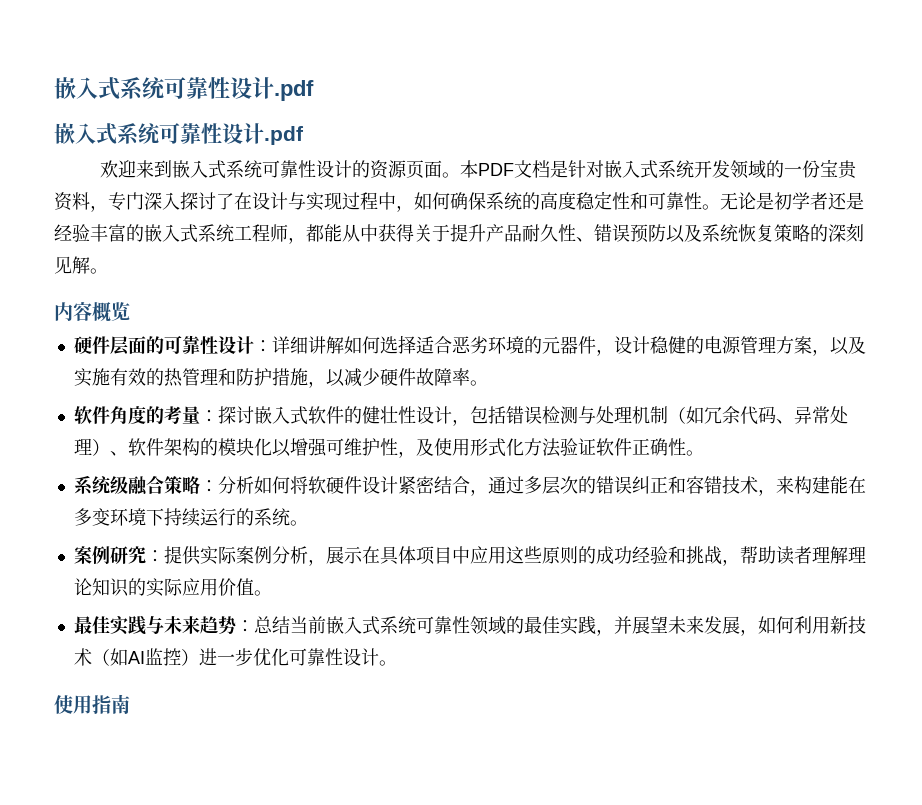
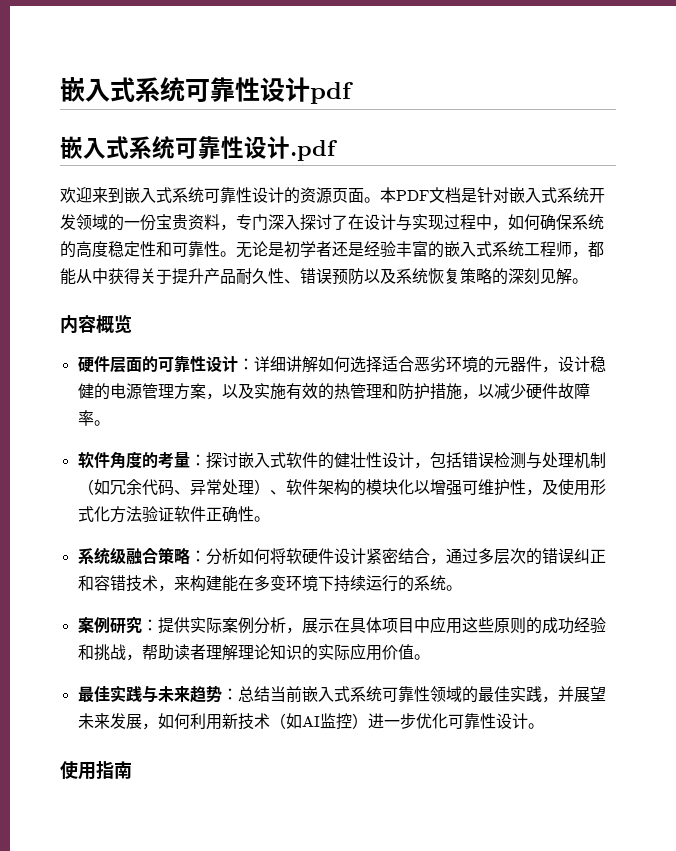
[54,77,314,101] 嵌入式系统可靠性设计.pdf -> [60,77,353,104] 嵌入式系统可靠性设计pdf

